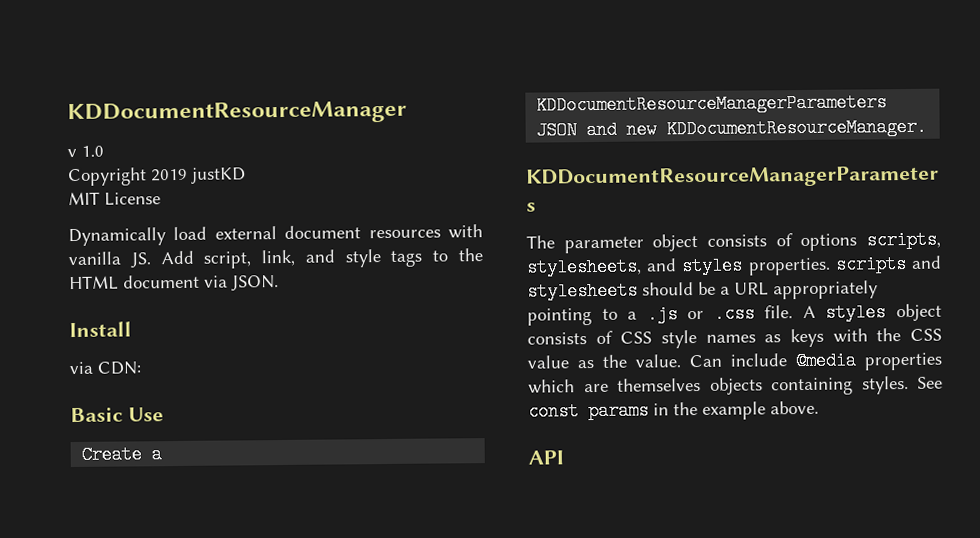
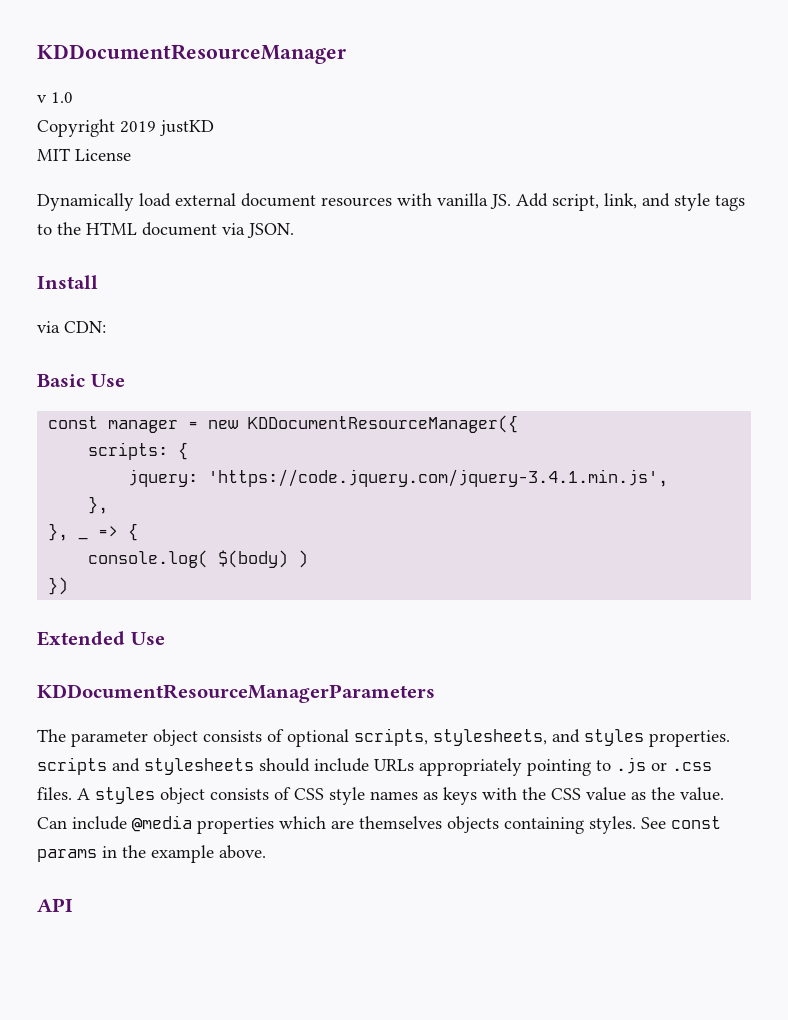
[81,445,163,464] [536,93,888,115] [536,117,928,140] Create a KDDocumentResourceManagerParameters JSON and new KDDocumentResourceManager. -> [48,415,519,433] [88,442,189,460] [128,469,669,487] [88,496,109,514] [48,523,89,541] [98,523,139,541] [88,550,309,568] [48,577,69,595] [37,631,165,646] const manager = new KDDocumentResourceManager({ // scripts: { // jquery: 'https://code.jquery.com/jquery-3.4.1.min.js', // }, // }, _ => { // console.log( $(body) ) // }) // Extended Use
[800,233,858,252] options -> [287,729,349,747] optional
[698,281,769,296] be a URL -> [314,758,414,772] include URLs
[627,311,638,320] a -> (611, 765) none
[764,305,794,319] file. -> [37,787,72,800] files.

